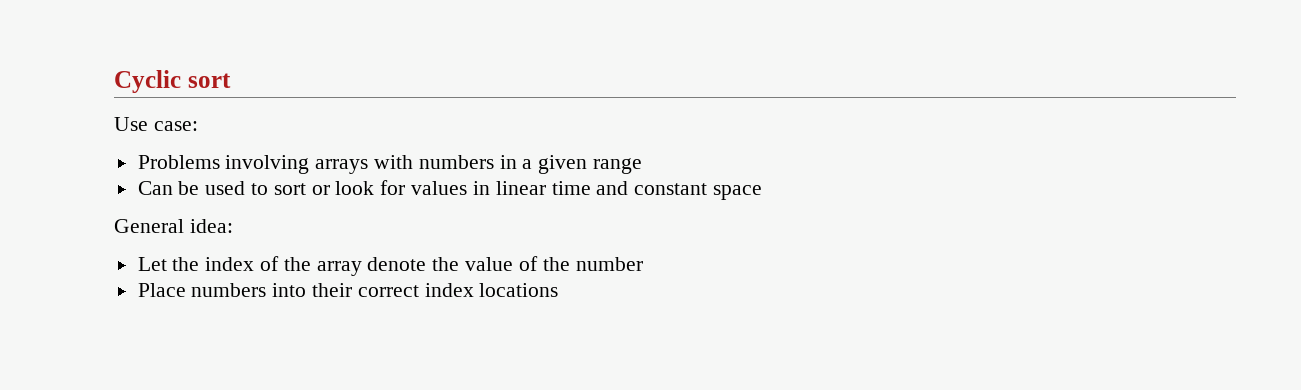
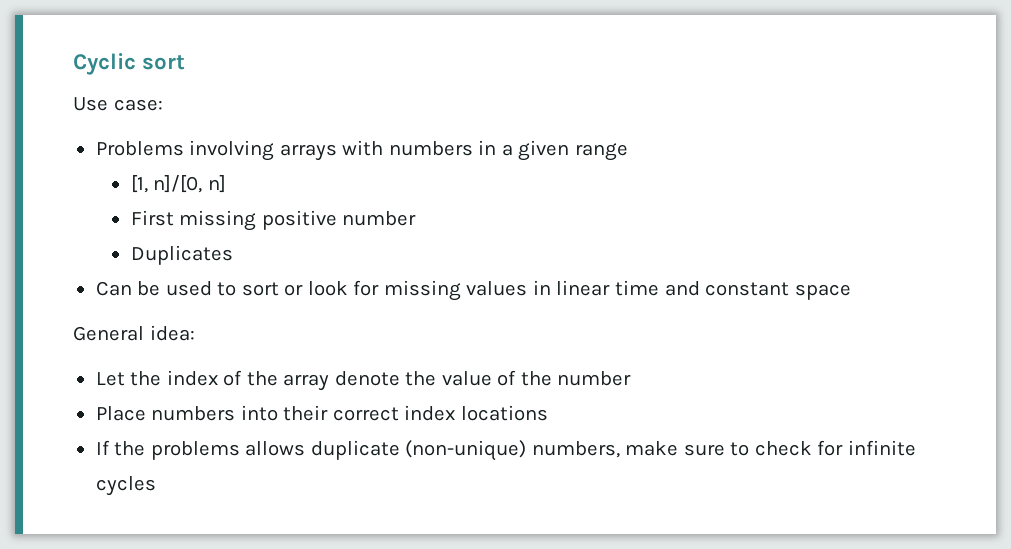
(643, 166) none -> [130,175,226,193] [130,210,417,231] [130,245,233,265] // [1, n]/[0, n] // First missing positive number // Duplicates
(406, 187) none -> [383,280,461,301] missing
(559, 290) none -> [95,440,916,461] [95,476,156,496] // If the problems allows duplicate (non-unique) numbers, make sure to check for infinite cycles

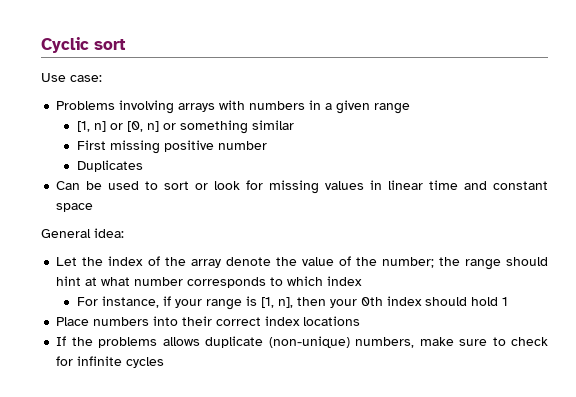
[153,175,226,193] n]/[0, n] -> [93,120,294,134] n] or [0, n] or something similar
[557,371,632,386] number -> [381,257,548,270] [56,276,363,288] [76,296,508,310] number; the range should hint at what number corresponds to which index // For instance, if your range is [1, n], then your 0th index should hold 1

